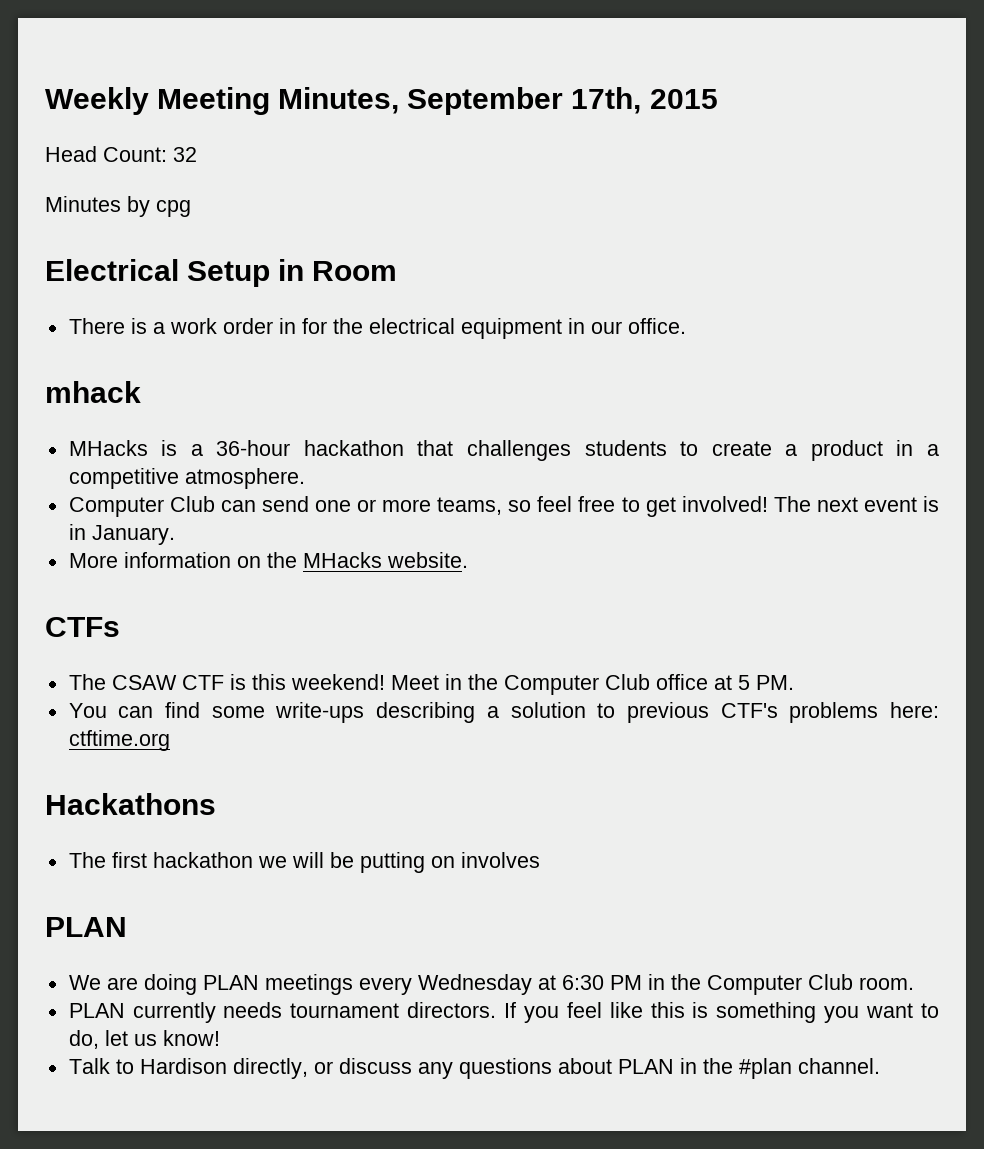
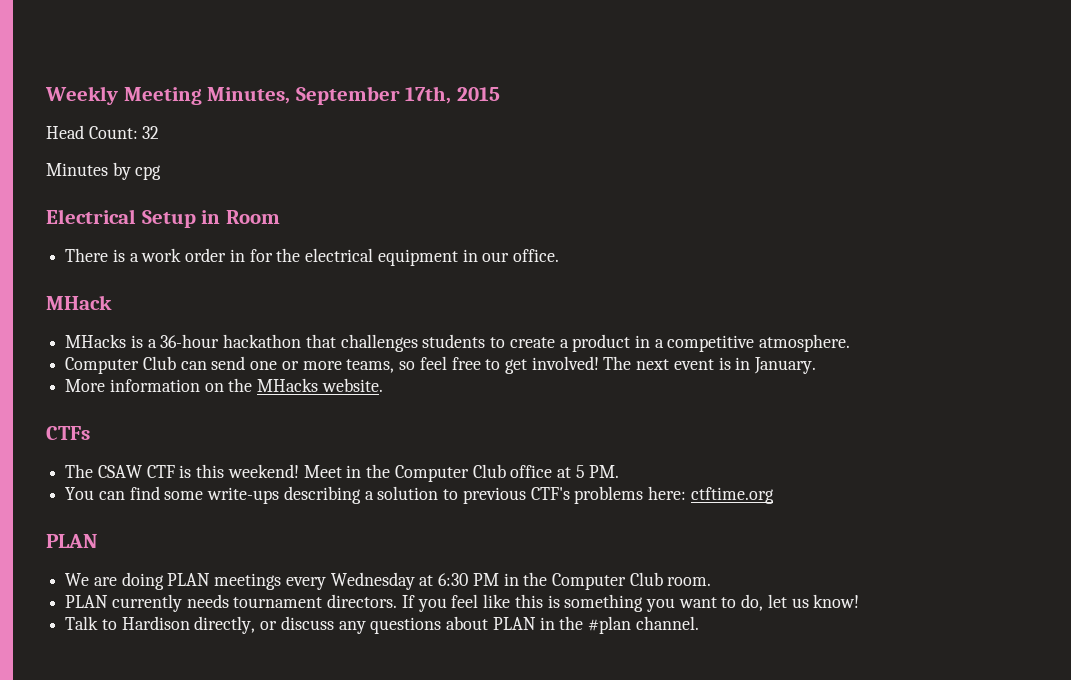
[45,381,141,403] mhack -> [46,295,112,310] MHack
[45,793,216,815] [68,852,540,873] // Hackathons // The first hackathon we will be putting on involves -> (774, 495) none

